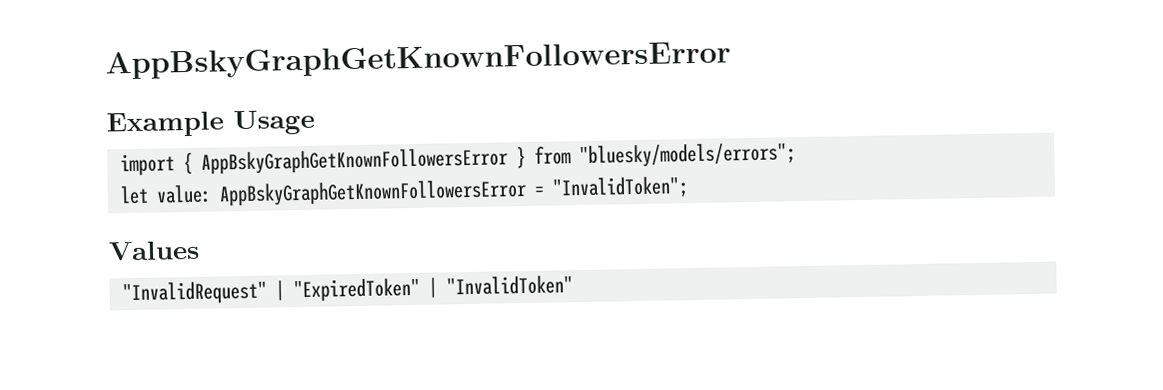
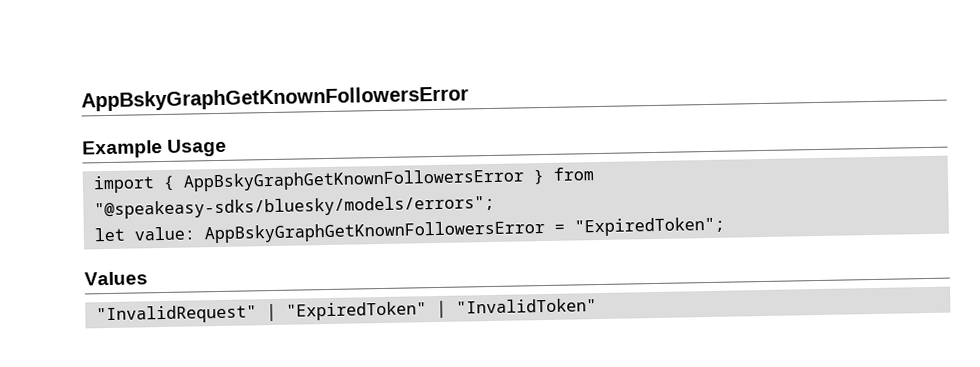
[578,142,796,169] "bluesky/models/errors"; -> [93,194,495,220] "@speakeasy-sdks/bluesky/models/errors";
[551,176,689,200] "InvalidToken"; -> [573,216,725,237] "ExpiredToken";

